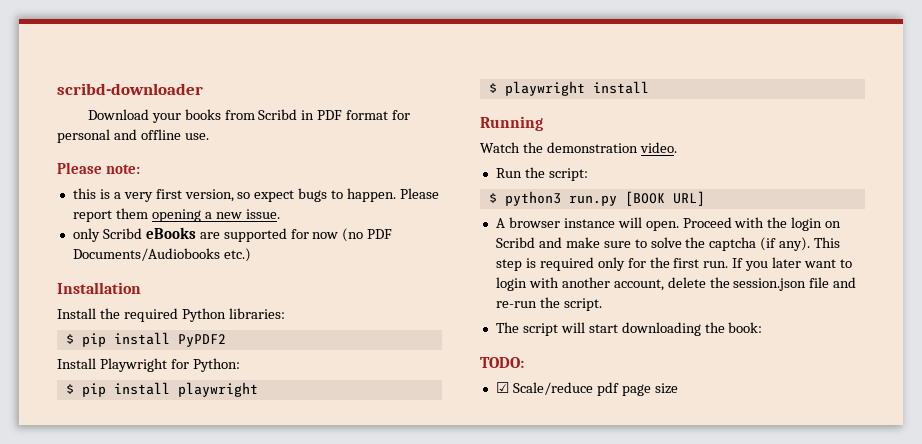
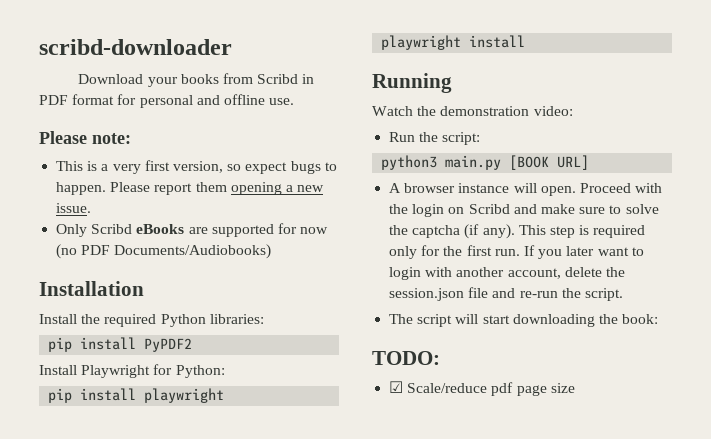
[72,188,96,199] this -> [56,161,84,171] This
[72,228,100,242] only -> [56,224,88,237] Only
[72,248,251,262] Documents/Audiobooks etc.) -> [114,244,272,259] Documents/Audiobooks)
[65,334,74,344] $ -> (264, 319) none
[65,384,74,394] $ -> (225, 371) none
[488,83,497,93] $ -> (225, 395) none
[639,142,677,153] video. -> [533,106,573,116] video:
[488,191,617,206] $ python3 run.py -> [381,155,502,170] python3 main.py

